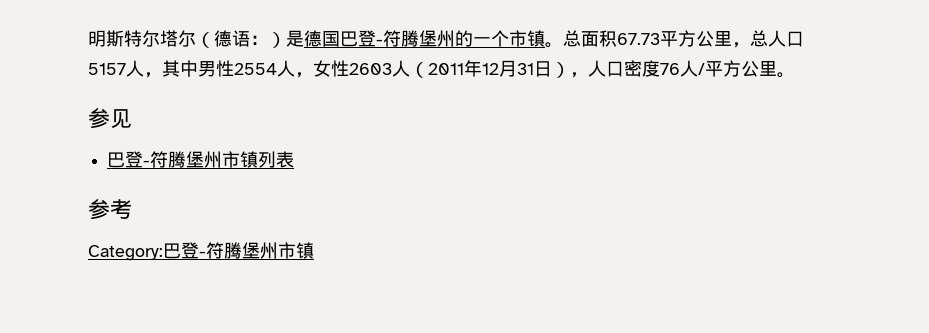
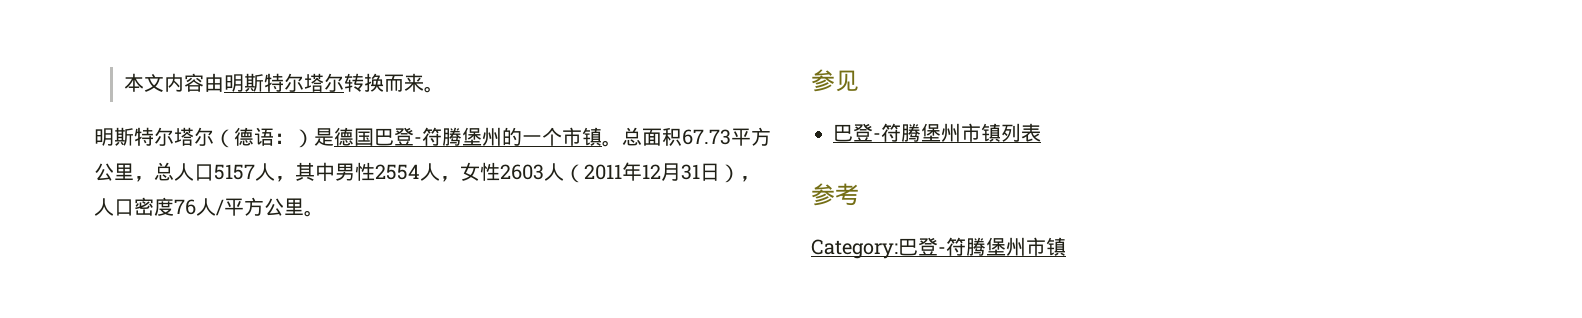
(88, 38) none -> [124,73,445,93] 本文内容由明斯特尔塔尔转换而来。 //

